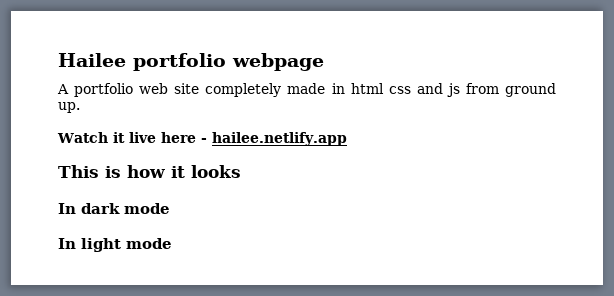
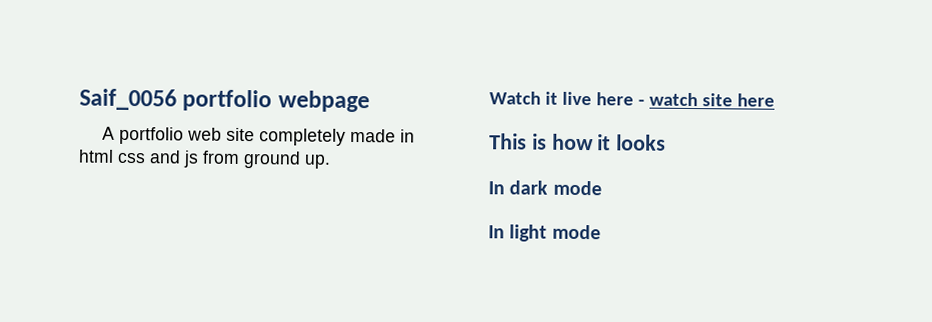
[58,53,126,67] Hailee -> [79,88,177,111] Saif_0056
[211,132,347,146] hailee.netlify.app -> [648,92,775,107] watch site here

